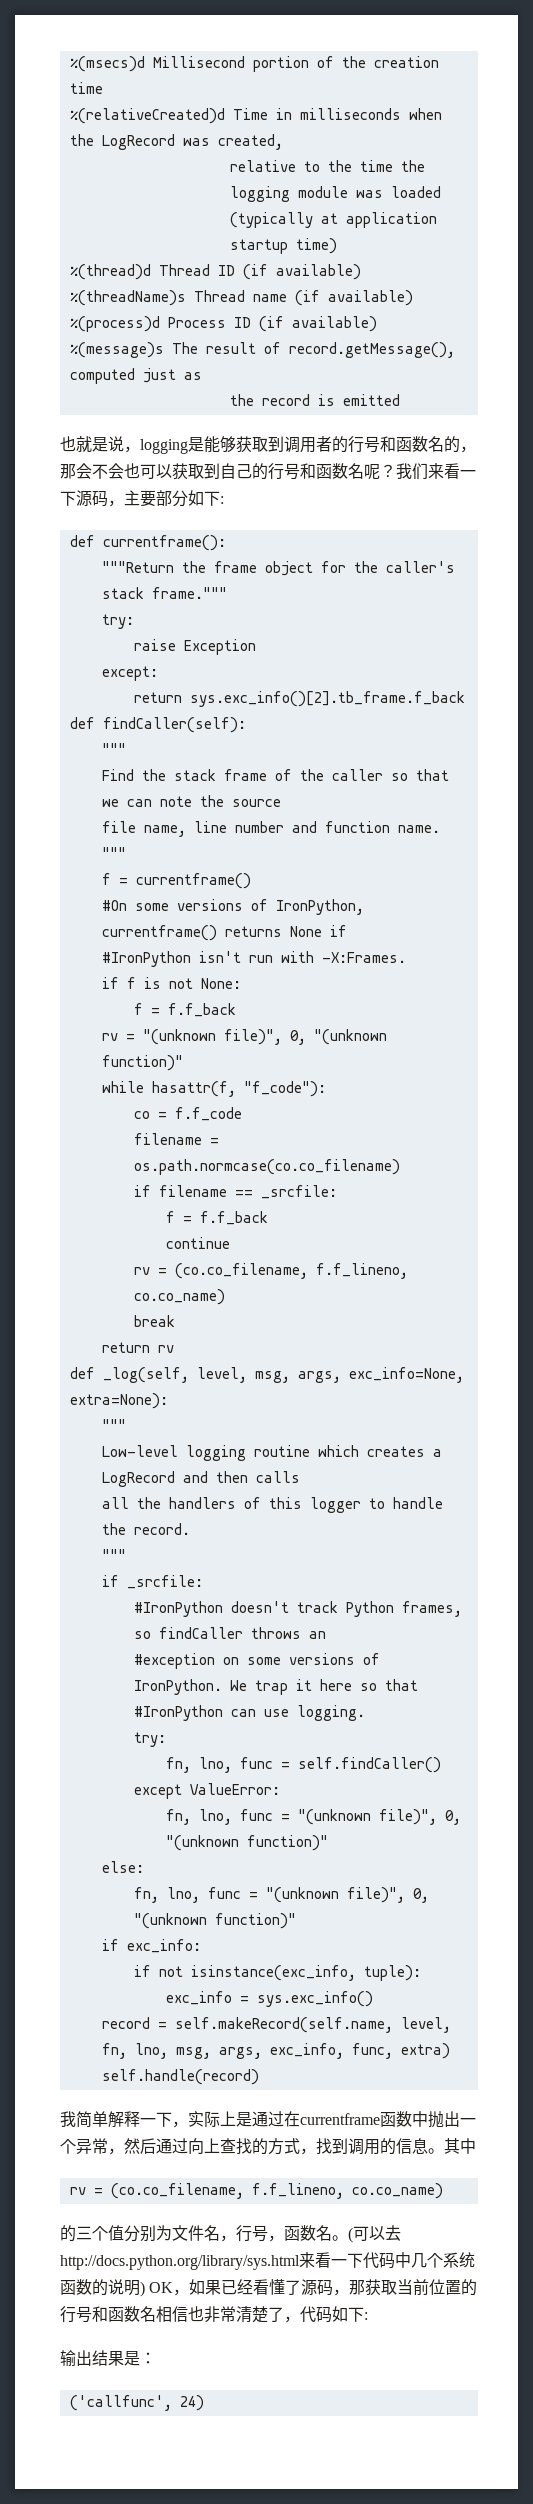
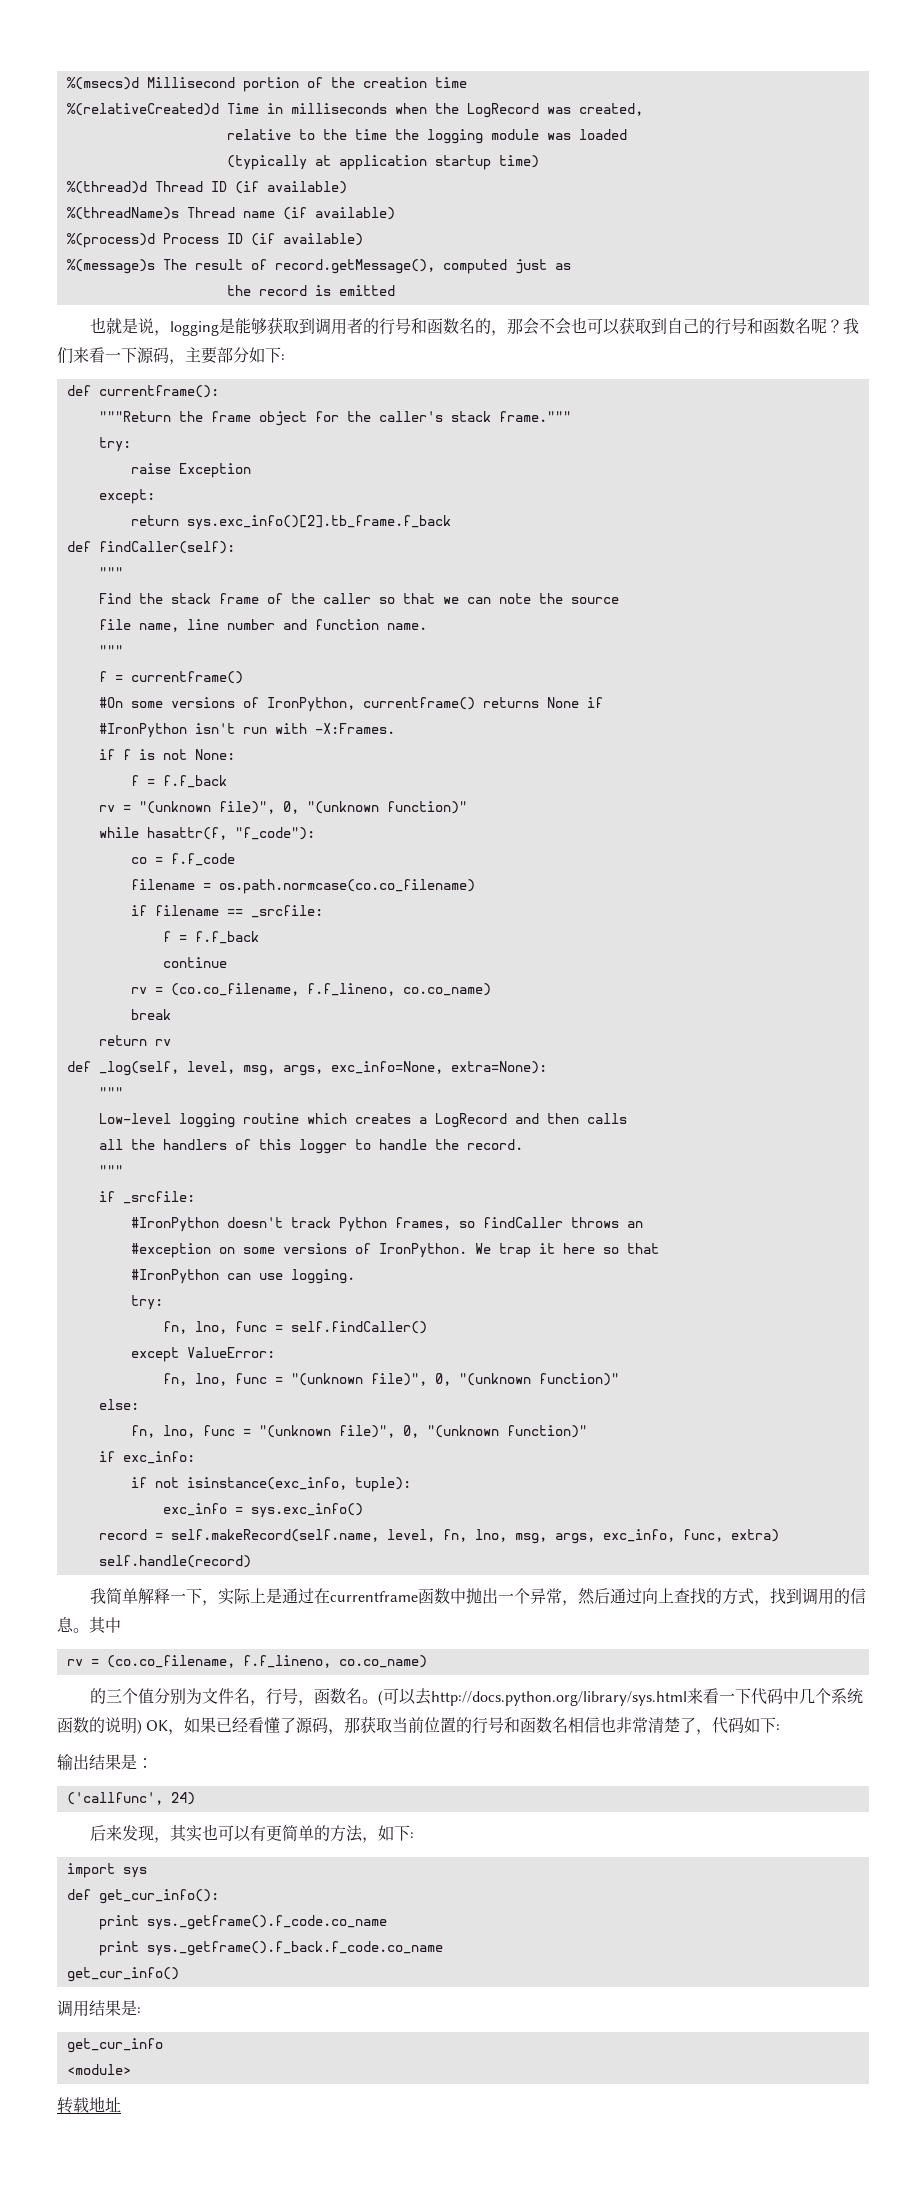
(204, 2403) none -> [90,1824,415,1843] [66,1863,147,1878] [66,1889,219,1904] [98,1915,387,1930] [98,1941,443,1956] [66,1967,179,1982] [57,2000,141,2017] [66,2038,163,2053] [66,2064,131,2075] [57,2096,121,2114] // 后来发现，其实也可以有更简单的方法，如下: // import sys // def get_cur_info(): // print sys._getframe().f_code.co_name // print sys._getframe().f_back.f_code.co_name // get_cur_info() // 调用结果是: // get_cur_info // <module> // 转载地址

